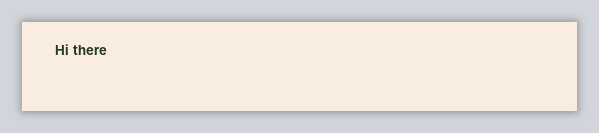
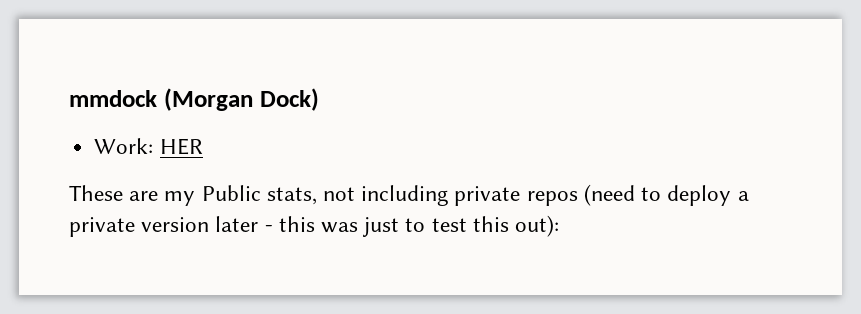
[55,44,107,55] Hi there -> [69,88,319,111] [94,138,203,155] [69,184,749,206] [69,215,560,237] mmdock (Morgan Dock) // Work: HER // These are my Public stats, not including private repos (need to deploy a private version later - this was just to test this out):

